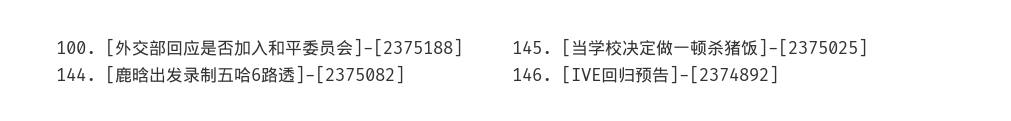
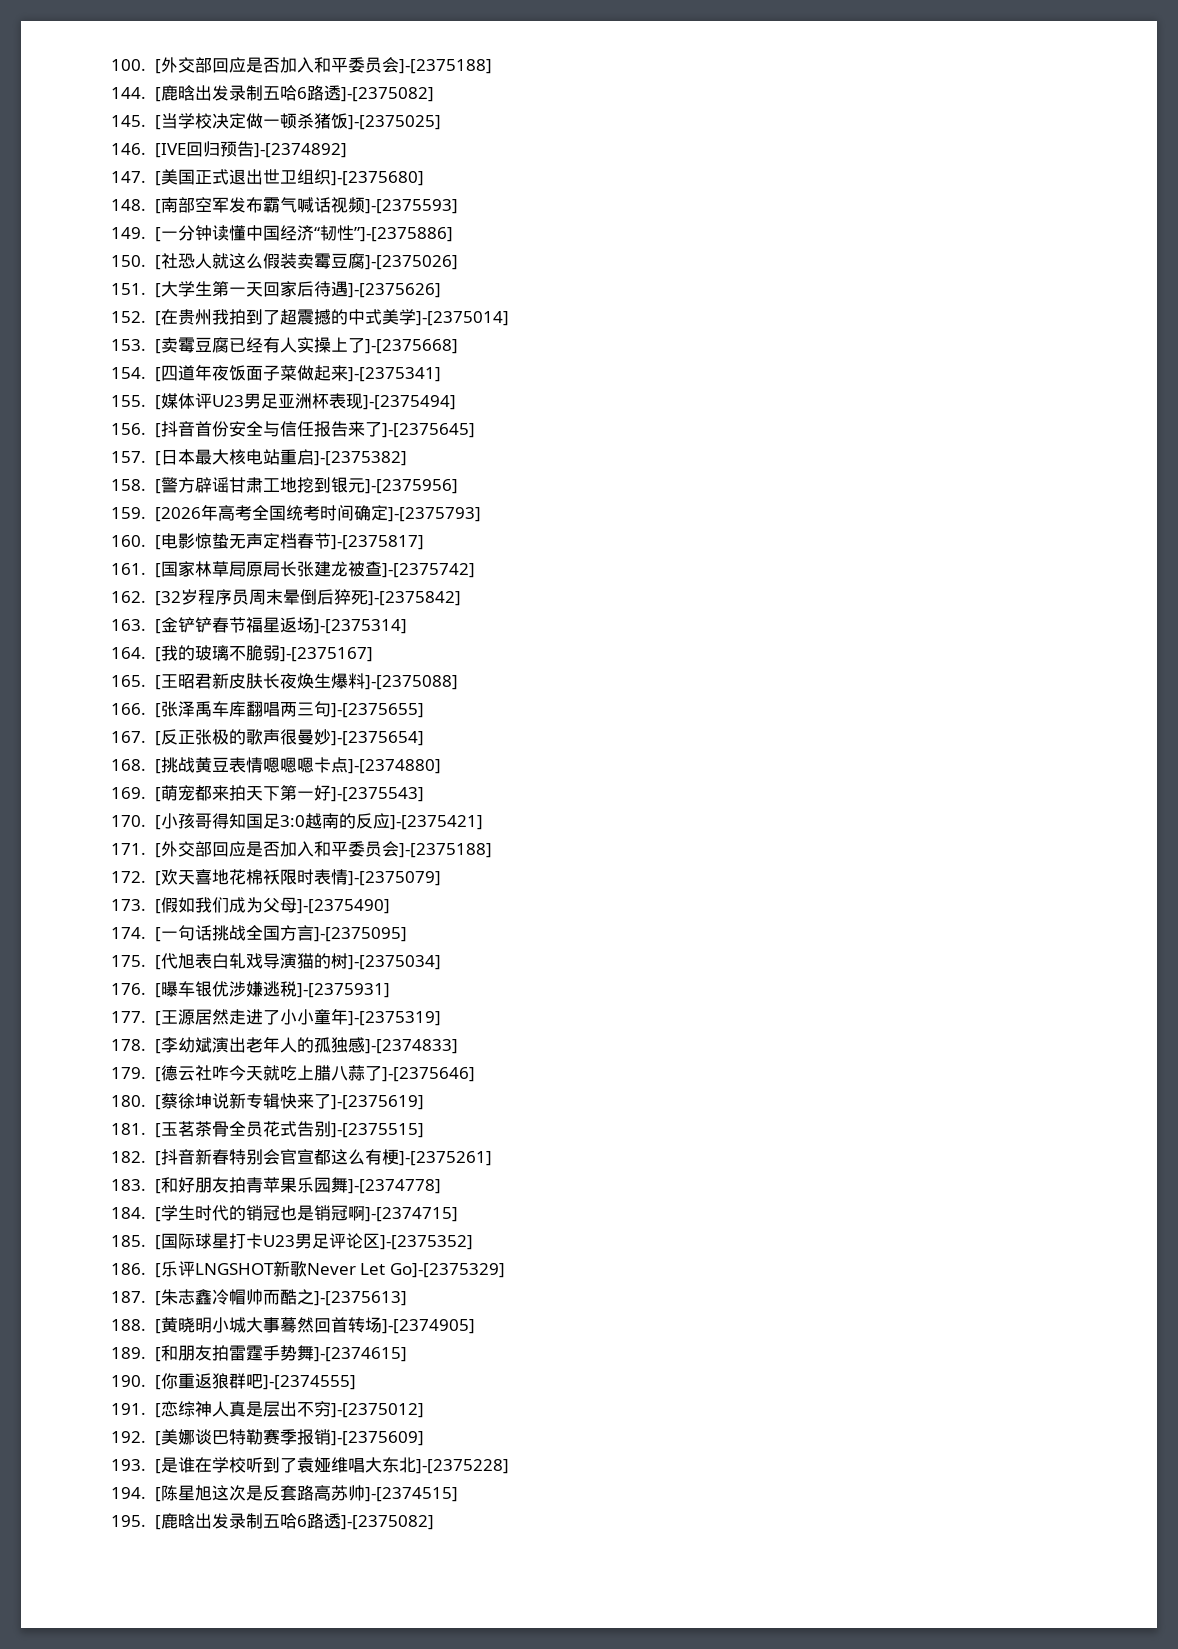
(779, 74) none -> [111,169,424,186] [111,197,458,214] [111,225,453,242] [111,253,458,270] [111,281,441,298] [111,309,509,326] [111,337,458,354] [111,364,441,382] [111,393,456,410] [111,421,475,438] [111,449,407,466] [111,477,458,494] [111,504,481,522] [111,533,424,550] [111,561,475,578] [111,589,461,606] [111,617,407,634] [111,645,373,662] [111,673,458,690] [111,701,424,718] [111,729,424,746] [111,757,441,774] [111,785,424,802] [111,813,483,830] [111,841,492,858] [111,869,441,886] [111,897,390,914] [111,925,407,942] [111,953,441,970] [111,981,390,998] [111,1008,441,1026] [111,1036,458,1054] [111,1065,475,1082] [111,1093,424,1110] [111,1121,424,1138] [111,1149,492,1166] [111,1177,441,1194] [111,1205,458,1222] [111,1233,473,1250] [111,1261,505,1278] [111,1289,407,1306] [111,1317,475,1334] [111,1345,407,1362] [111,1373,356,1390] [111,1401,424,1418] [111,1429,424,1446] [111,1457,509,1474] [111,1485,458,1502] [111,1513,434,1530] // 147. [美国正式退出世卫组织]-[2375680] // 148. [南部空军发布霸气喊话视频]-[2375593] // 149. [一分钟读懂中国经济“韧性”]-[2375886] // 150. [社恐人就这么假装卖霉豆腐]-[2375026] // 151. [大学生第一天回家后待遇]-[2375626] // 152. [在贵州我拍到了超震撼的中式美学]-[2375014] // 153. [卖霉豆腐已经有人实操上了]-[2375668] // 154. [四道年夜饭面子菜做起来]-[2375341] // 155. [媒体评U23男足亚洲杯表现]-[2375494] // 156. [抖音首份安全与信任报告来了]-[2375645] // 157. [日本最大核电站重启]-[2375382] // 158. [警方辟谣甘肃工地挖到银元]-[2375956] // 159. [2026年高考全国统考时间确定]-[2375793] // 160. [电影惊蛰无声定档春节]-[2375817] // 161. [国家林草局原局长张建龙被查]-[2375742] // 162. [32岁程序员周末晕倒后猝死]-[2375842] // 163. [金铲铲春节福星返场]-[2375314] // 164. [我的玻璃不脆弱]-[2375167] // 165. [王昭君新皮肤长夜焕生爆料]-[2375088] // 166. [张泽禹车库翻唱两三句]-[2375655] // 167. [反正张极的歌声很曼妙]-[2375654] // 168. [挑战黄豆表情嗯嗯嗯卡点]-[2374880] // 169. [萌宠都来拍天下第一好]-[2375543] // 170. [小孩哥得知国足3:0越南的反应]-[2375421] // 171. [外交部回应是否加入和平委员会]-[2375188] // 172. [欢天喜地花棉袄限时表情]-[2375079] // 173. [假如我们成为父母]-[2375490] // 174. [一句话挑战全国方言]-[2375095] // 175. [代旭表白轧戏导演猫的树]-[2375034] // 176. [曝车银优涉嫌逃税]-[2375931] // 177. [王源居然走进了小小童年]-[2375319] // 178. [李幼斌演出老年人的孤独感]-[2374833] // 179. [德云社咋今天就吃上腊八蒜了]-[2375646] // 180. [蔡徐坤说新专辑快来了]-[2375619] // 181. [玉茗茶骨全员花式告别]-[2375515] // 182. [抖音新春特别会官宣都这么有梗]-[2375261] // 183. [和好朋友拍青苹果乐园舞]-[2374778] // 184. [学生时代的销冠也是销冠啊]-[2374715] // 185. [国际球星打卡U23男足评论区]-[2375352] // 186. [乐评LNGSHOT新歌Never Let Go]-[2375329] // 187. [朱志鑫冷帽帅而酷之]-[2375613] // 188. [黄晓明小城大事蓦然回首转场]-[2374905] // 189. [和朋友拍雷霆手势舞]-[2374615] // 190. [你重返狼群吧]-[2374555] // 191. [恋综神人真是层出不穷]-[2375012] // 192. [美娜谈巴特勒赛季报销]-[2375609] // 193. [是谁在学校听到了袁娅维唱大东北]-[2375228] // 194. [陈星旭这次是反套路高苏帅]-[2374515] // 195. [鹿晗出发录制五哈6路透]-[2375082]

